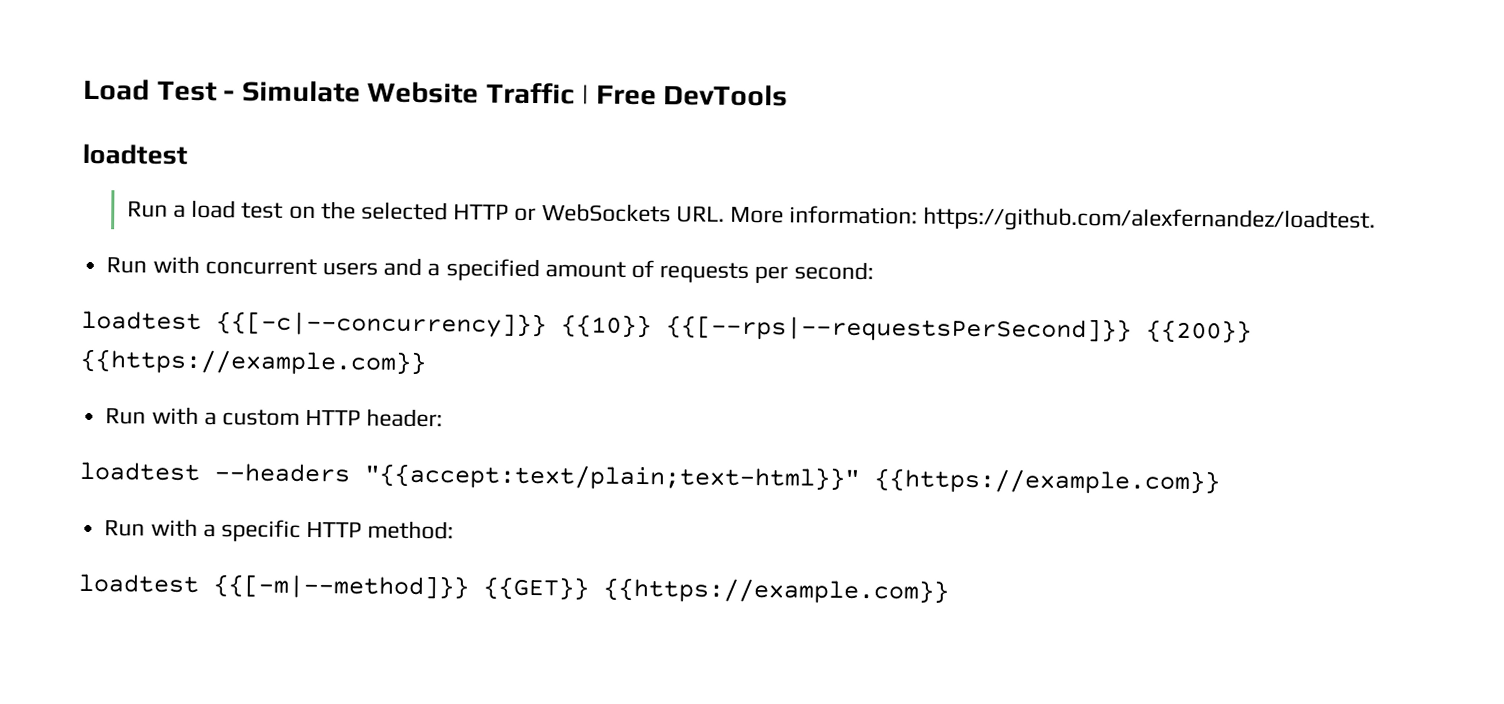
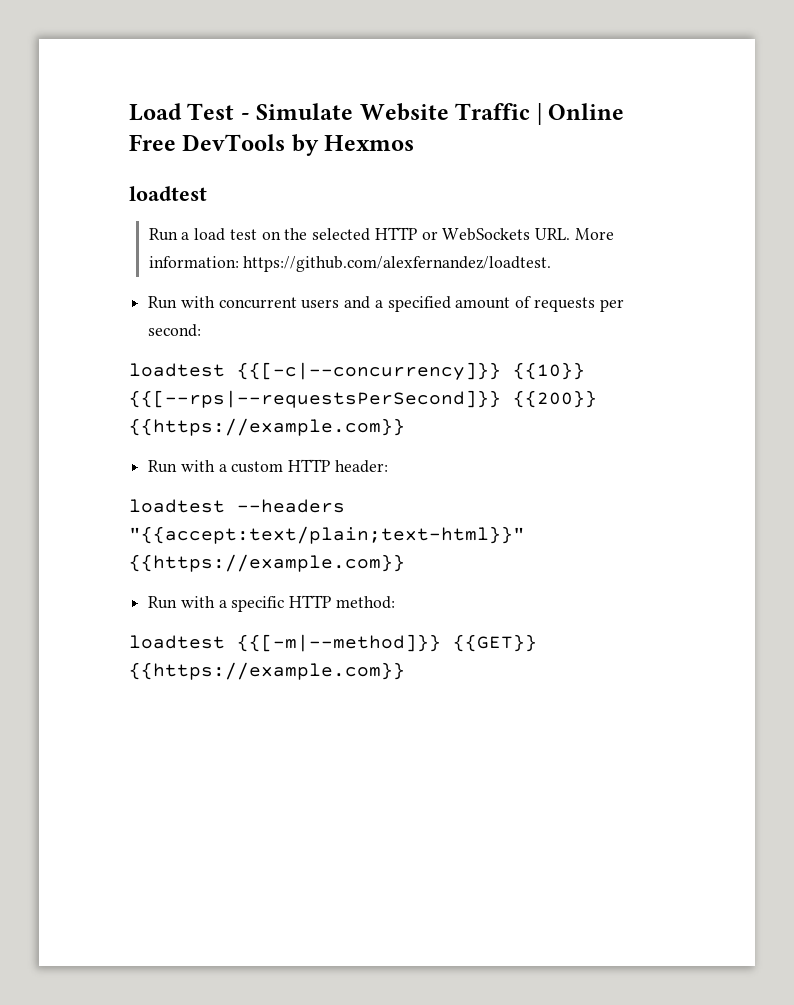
(590, 94) none -> [548,103,625,120] Online
(789, 95) none -> [291,134,415,156] by Hexmos

